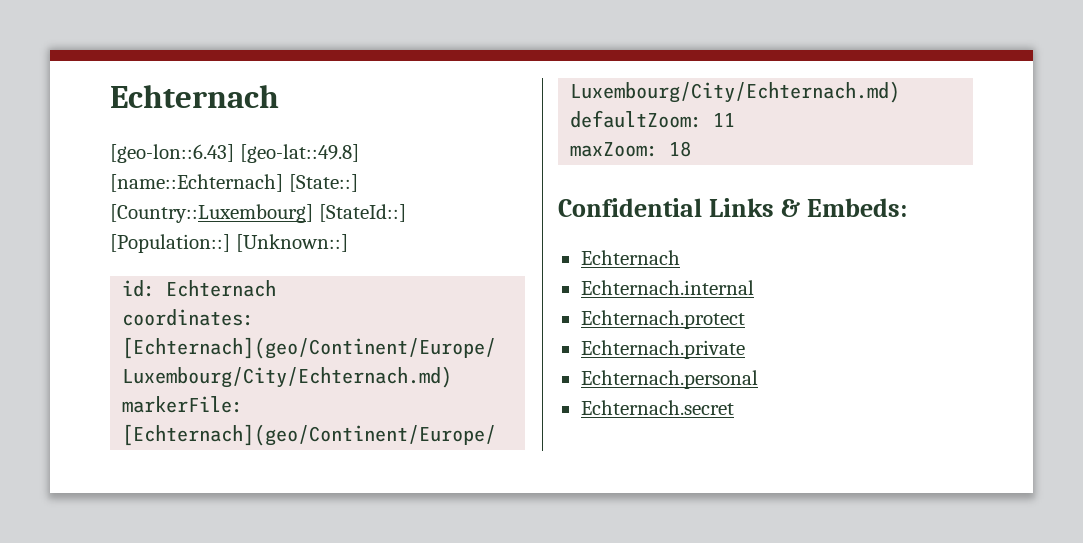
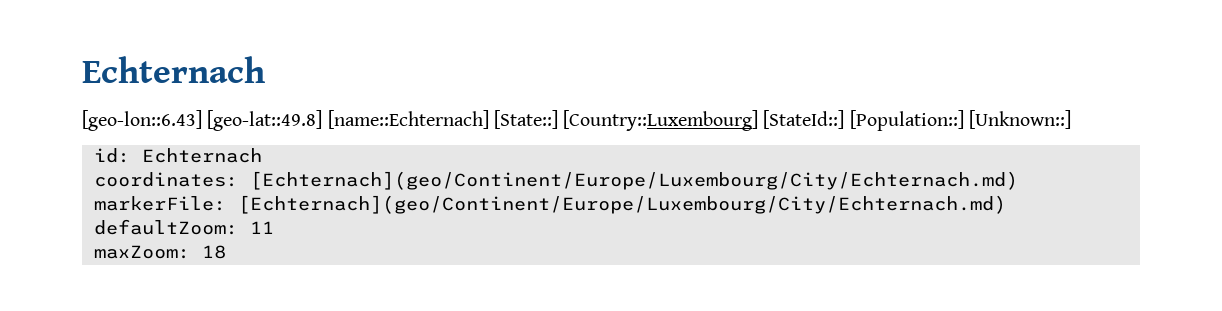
[558,198,907,217] [580,250,680,265] [580,280,754,295] [580,310,745,329] [580,340,745,359] [580,370,758,389] [580,400,734,415] // Confidential Links & Embeds: // Echternach // Echternach.internal // Echternach.protect // Echternach.private // Echternach.personal // Echternach.secret -> (226, 252) none

